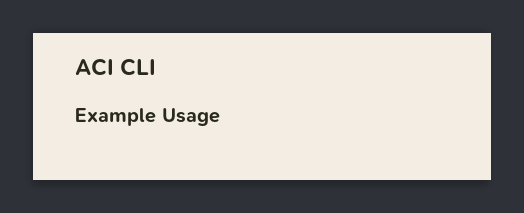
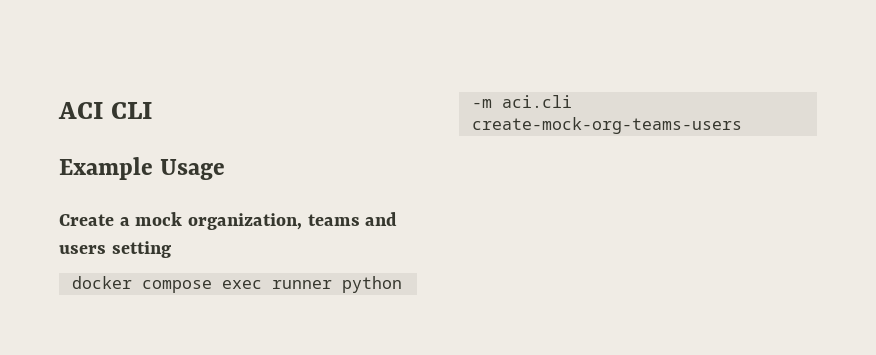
(220, 117) none -> [59,212,398,230] [59,241,171,258] [71,276,402,293] [471,95,572,108] [471,117,742,134] // Create a mock organization, teams and users setting // docker compose exec runner python -m aci.cli create-mock-org-teams-users

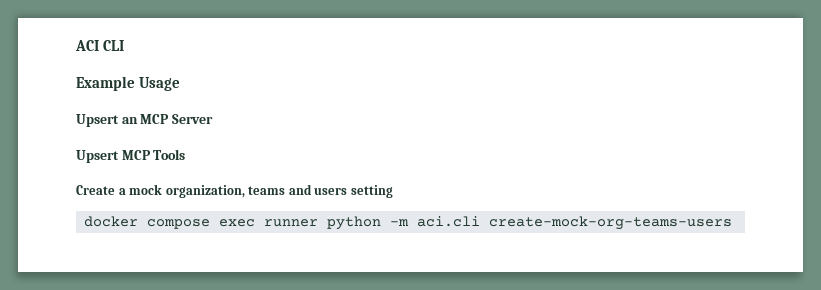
(226, 169) none -> [76,114,213,127] [76,149,186,163] // Upsert an MCP Server // Upsert MCP Tools

